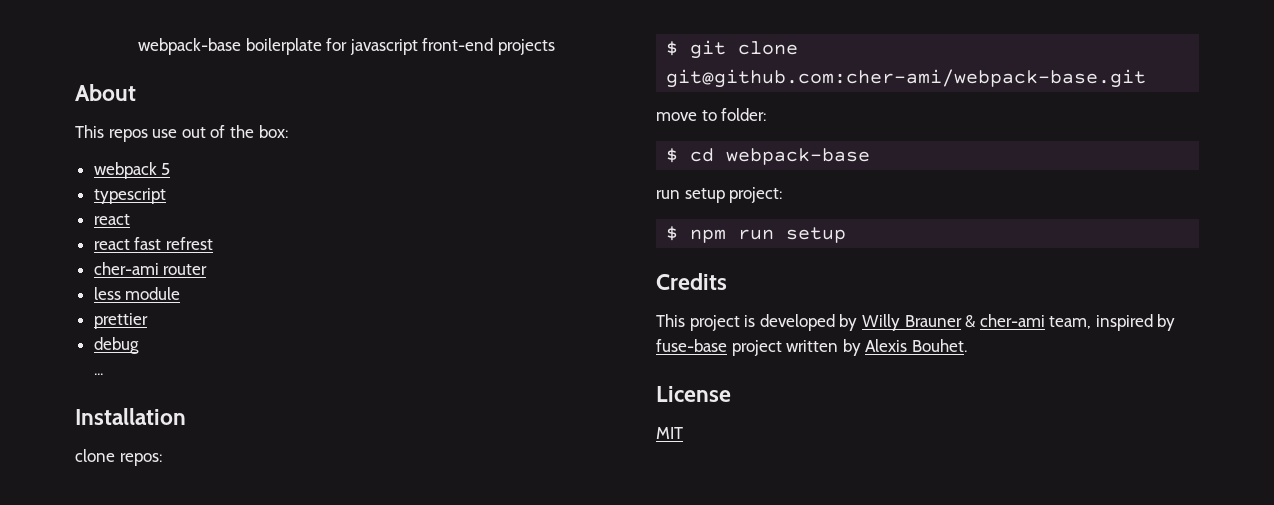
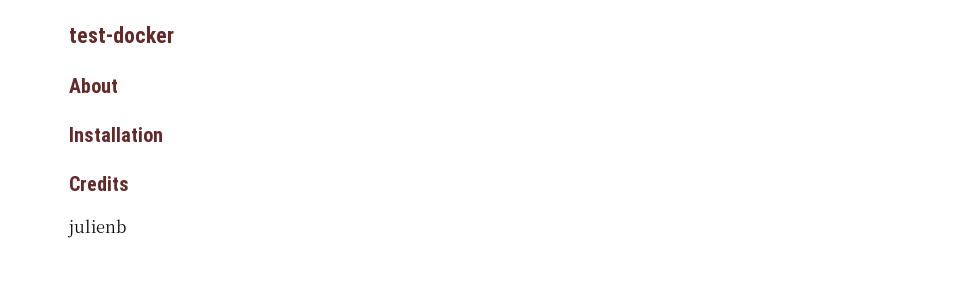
[138,38,555,55] [75,84,136,101] [75,125,288,142] [93,162,171,179] [93,188,166,204] [93,214,130,225] [93,237,213,250] [93,262,208,275] [93,287,181,300] [93,313,148,329] [93,337,139,354] [94,373,104,375] [75,408,186,425] [75,449,162,466] [666,40,799,59] [666,69,1147,88] [656,108,767,121] [666,148,871,165] [656,187,783,203] [666,226,847,243] [656,273,727,290] [656,314,1176,331] [656,339,967,356] [656,386,731,402] [656,427,683,439] webpack-base boilerplate for javascript front-end projects // About // This repos use out of the box: // webpack 5 // typescript // react // react fast refrest // cher-ami router // less module // prettier // debug // ... // Installation // clone repos: // $ git clone git@github.com:cher-ami/webpack-base.git // move to folder: // $ cd webpack-base // run setup project: // $ npm run setup // Credits // This project is developed by Willy Brauner & cher-ami team, inspired by fuse-base project written by Alexis Bouhet. // License // MIT -> [69,26,174,43] [69,78,118,93] [69,127,163,142] [69,176,129,191] [67,219,127,238] test-docker // About // Installation // Credits // julienb

